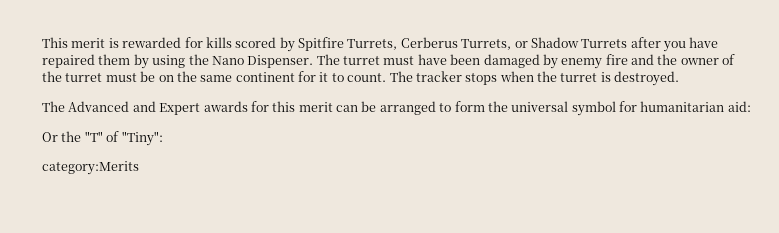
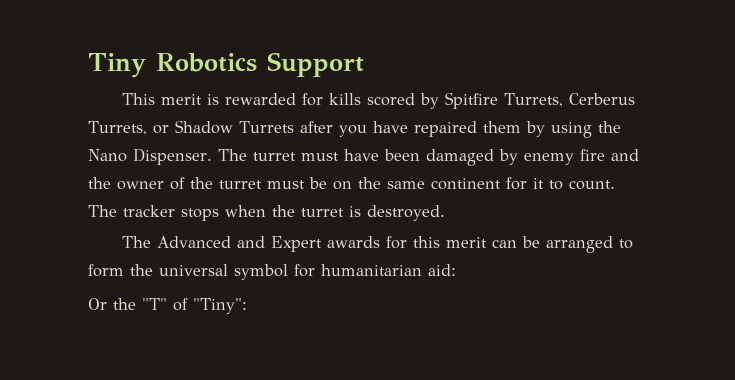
(42, 42) none -> [88,52,364,78] Tiny Robotics Support //
[42,161,139,175] // category:Merits -> (247, 306) none

